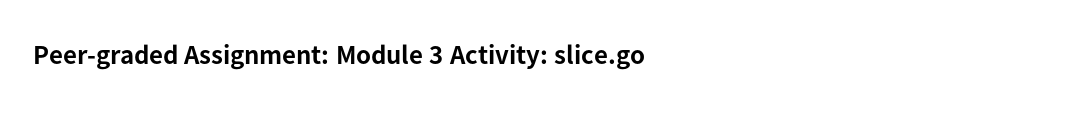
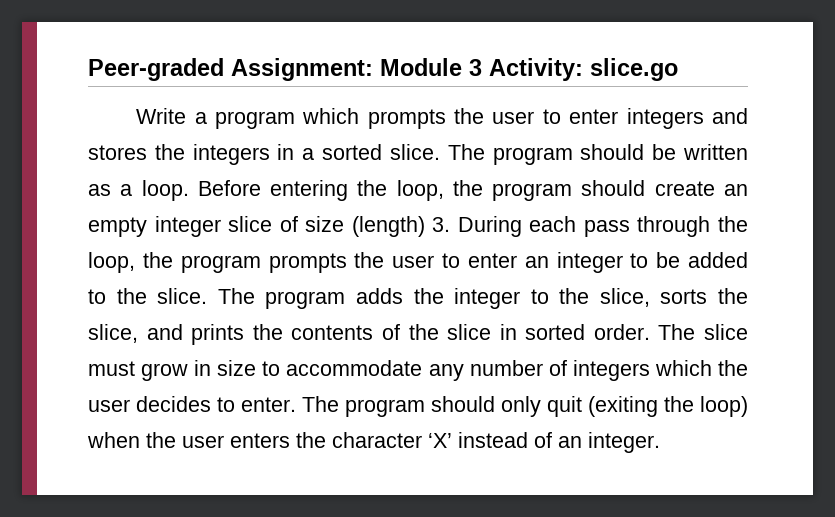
(646, 57) none -> [136,108,748,129] [88,144,748,165] [88,180,748,201] [88,216,748,237] [88,252,748,273] [88,288,748,309] [88,324,748,345] [88,360,748,381] [88,396,748,417] [87,432,660,453] // Write a program which prompts the user to enter integers and stores the integers in a sorted slice. The program should be written as a loop. Before entering the loop, the program should create an empty integer slice of size (length) 3. During each pass through the loop, the program prompts the user to enter an integer to be added to the slice. The program adds the integer to the slice, sorts the slice, and prints the contents of the slice in sorted order. The slice must grow in size to accommodate any number of integers which the user decides to enter. The program should only quit (exiting the loop) when the user enters the character ‘X’ instead of an integer.

